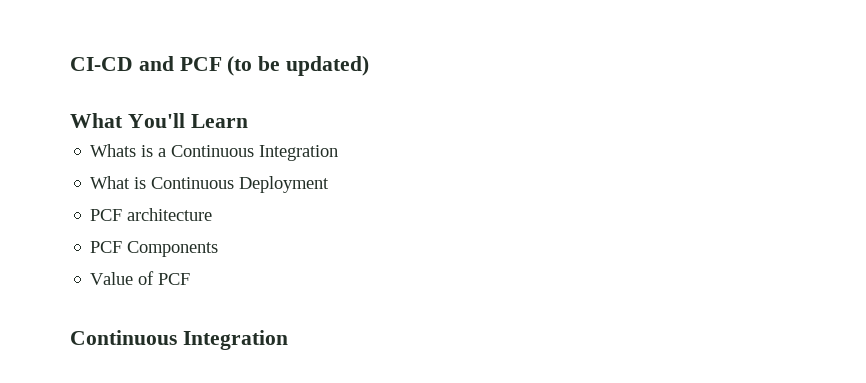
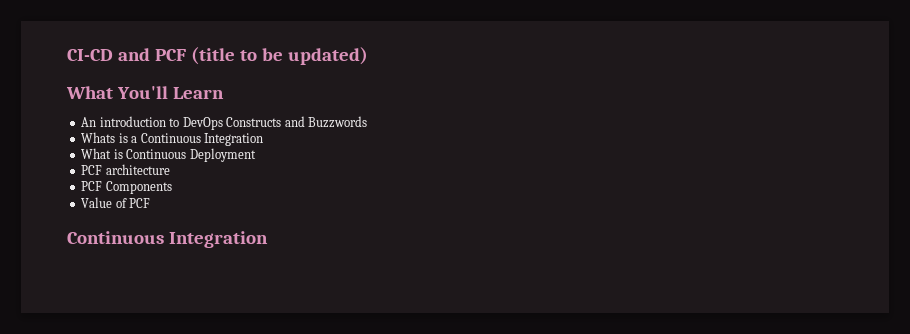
[227,56,253,76] (to -> [190,47,257,65] (title to
(248, 121) none -> [81,116,368,130] // An introduction to DevOps Constructs and Buzzwords

